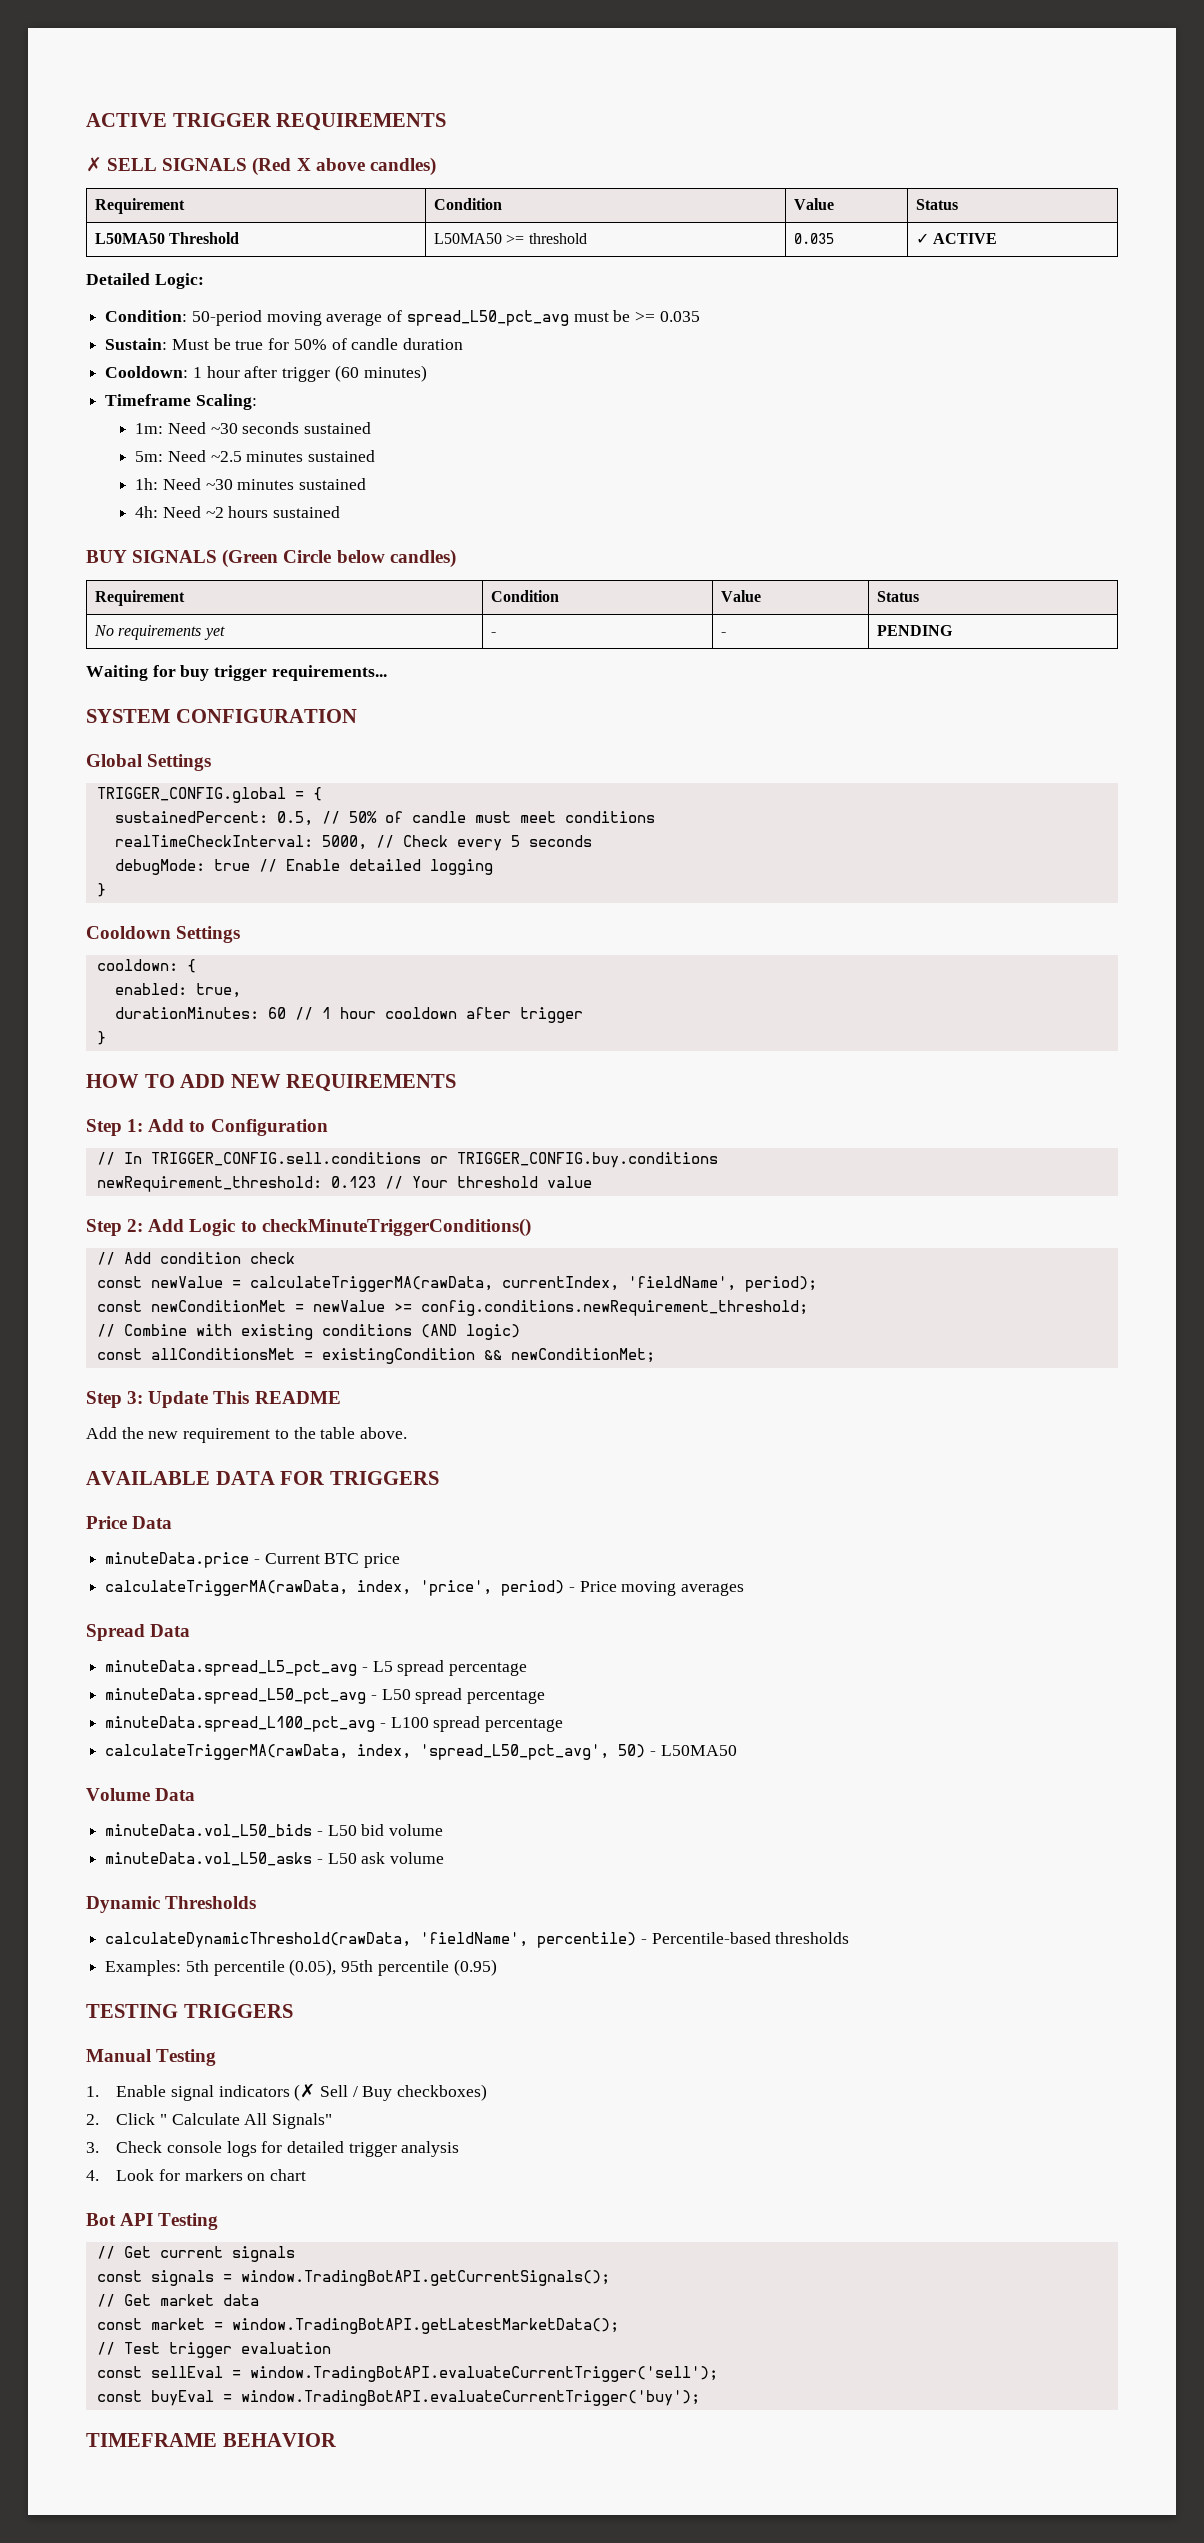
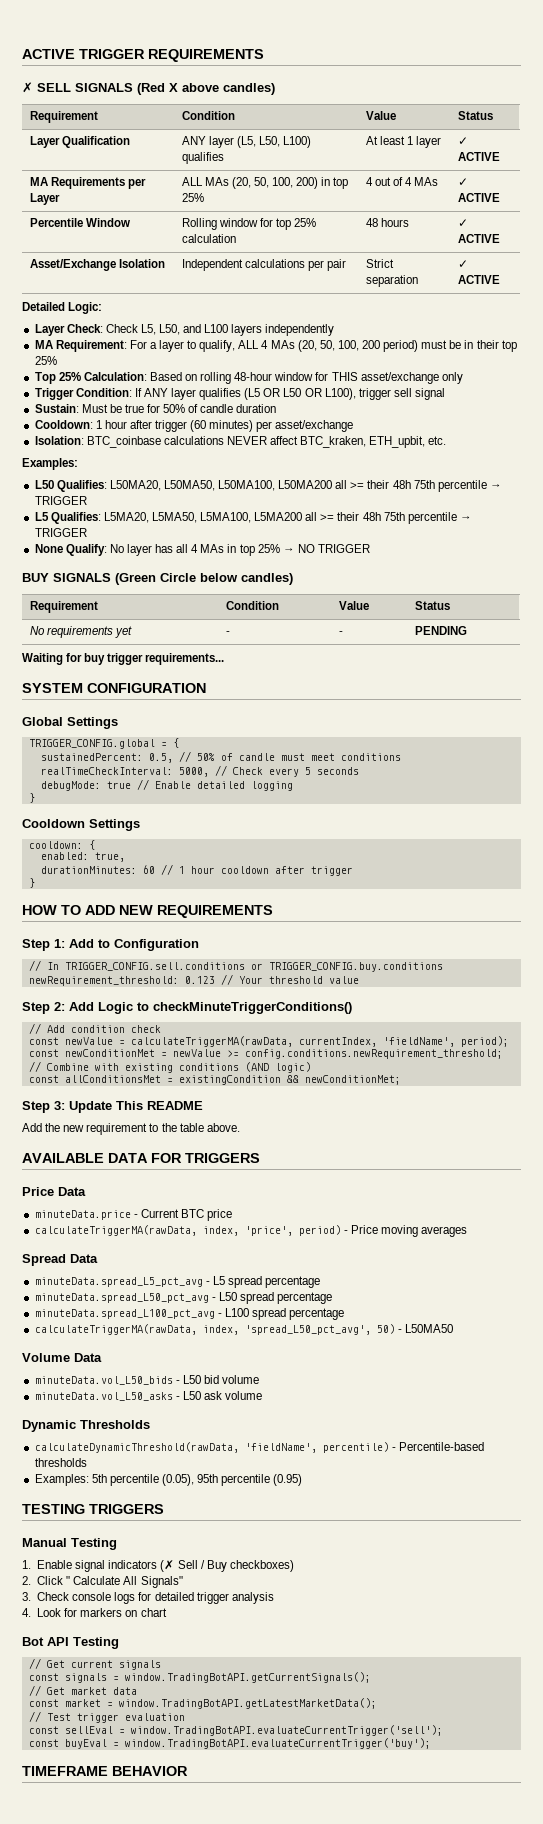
[95,232,240,244] [434,233,587,244] [794,233,835,244] [916,233,998,244] [86,273,204,289] [105,310,700,326] L50MA50 Threshold | L50MA50 >= threshold | 0.035 | ✓ ACTIVE // Detailed Logic: // Condition: 50-period moving average of spread_L50_pct_avg must be >= 0.035 -> [29,136,130,148] [181,136,311,148] [181,152,224,164] [365,136,441,148] [457,137,468,145] [457,152,500,161] [29,177,146,189] [29,193,60,205] [181,177,349,189] [181,193,204,202] [365,177,438,186] [457,178,468,186] [457,193,500,202] [29,218,130,227] [181,218,316,230] [181,234,236,243] [365,218,409,227] [457,219,468,227] [457,234,500,243] [29,259,165,271] [181,259,346,271] [365,259,394,268] [365,275,418,287] [457,260,468,268] [457,275,500,284] [22,302,103,314] [34,324,335,336] [34,340,517,352] [34,356,57,365] [34,372,463,384] [34,388,446,400] Layer Qualification | ANY layer (L5, L50, L100) qualifies | At least 1 layer | ✓ ACTIVE // MA Requirements per Layer | ALL MAs (20, 50, 100, 200) in top 25% | 4 out of 4 MAs | ✓ ACTIVE // Percentile Window | Rolling window for top 25% calculation | 48 hours | ✓ ACTIVE // Asset/Exchange Isolation | Independent calculations per pair | Strict separation | ✓ ACTIVE // Detailed Logic: // Layer Check: Check L5, L50, and L100 layers independently // MA Requirement: For a layer to qualify, ALL 4 MAs (20, 50, 100, 200 period) must be in their top 25% // Top 25% Calculation: Based on rolling 48-hour window for THIS asset/exchange only // Trigger Condition: If ANY layer qualifies (L5 OR L50 OR L100), trigger sell signal
[105,394,257,410] [135,422,372,434] [135,450,376,462] [135,478,367,490] [135,506,341,518] // Timeframe Scaling: // 1m: Need ~30 seconds sustained // 5m: Need ~2.5 minutes sustained // 1h: Need ~30 minutes sustained // 4h: Need ~2 hours sustained -> [256,420,354,432] [34,436,447,448] [22,458,78,470] [34,480,502,492] [34,496,87,505] [34,512,472,524] [34,528,87,537] [34,544,371,556] per asset/exchange // Isolation: BTC_coinbase calculations NEVER affect BTC_kraken, ETH_upbit, etc. // Examples: // L50 Qualifies: L50MA20, L50MA50, L50MA100, L50MA200 all >= their 48h 75th percentile → TRIGGER // L5 Qualifies: L5MA20, L5MA50, L5MA100, L5MA200 all >= their 48h 75th percentile → TRIGGER // None Qualify: No layer has all 4 MAs in top 25% → NO TRIGGER

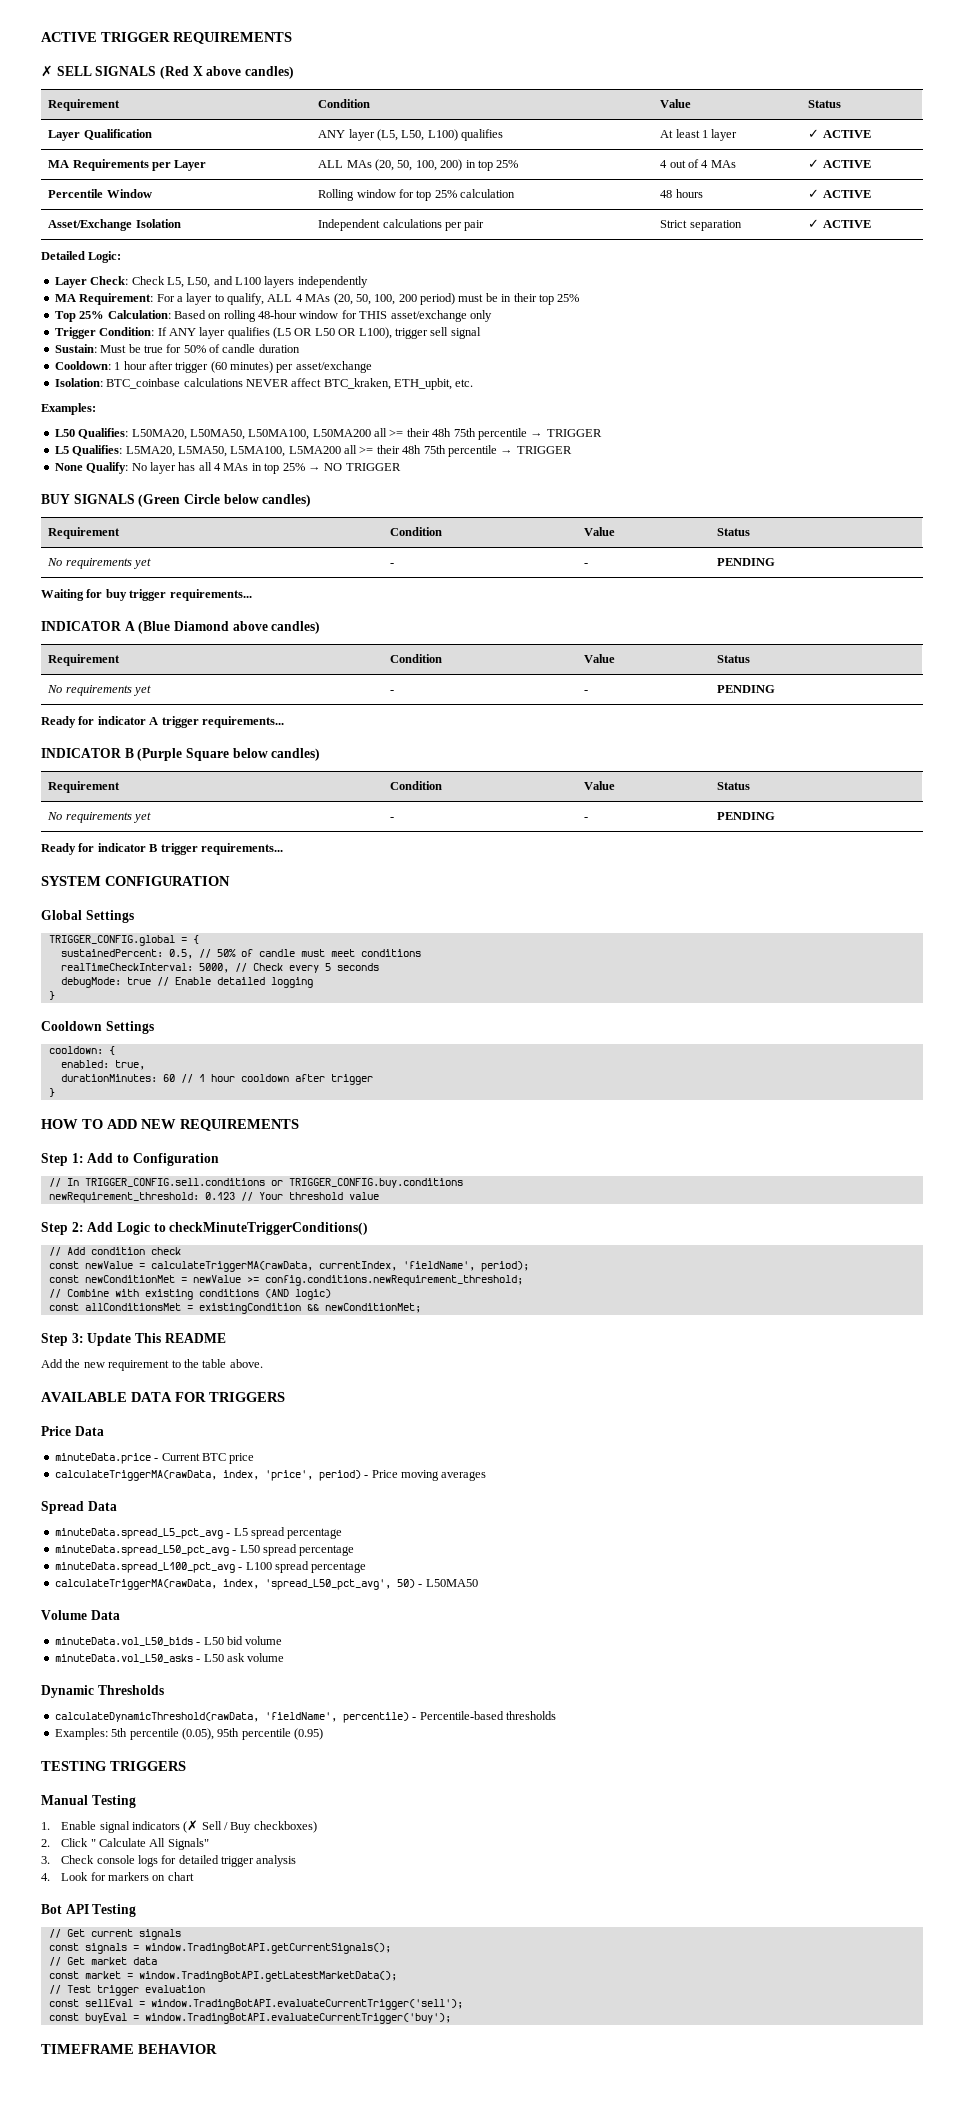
(225, 659) none -> [41,621,321,634] [48,654,121,666] [390,654,443,663] [584,654,616,663] [717,655,751,663] [47,685,152,696] [390,690,395,693] [584,690,589,693] [717,685,776,693] [41,716,284,728] [41,748,321,761] [48,781,121,793] [390,781,443,790] [584,781,616,790] [717,782,751,790] [47,812,152,823] [390,817,395,820] [584,817,589,820] [717,812,776,820] [41,843,283,855] // INDICATOR A (Blue Diamond above candles) // Requirement | Condition | Value | Status // No requirements yet | - | - | PENDING // Ready for indicator A trigger requirements... // INDICATOR B (Purple Square below candles) // Requirement | Condition | Value | Status // No requirements yet | - | - | PENDING // Ready for indicator B trigger requirements...

